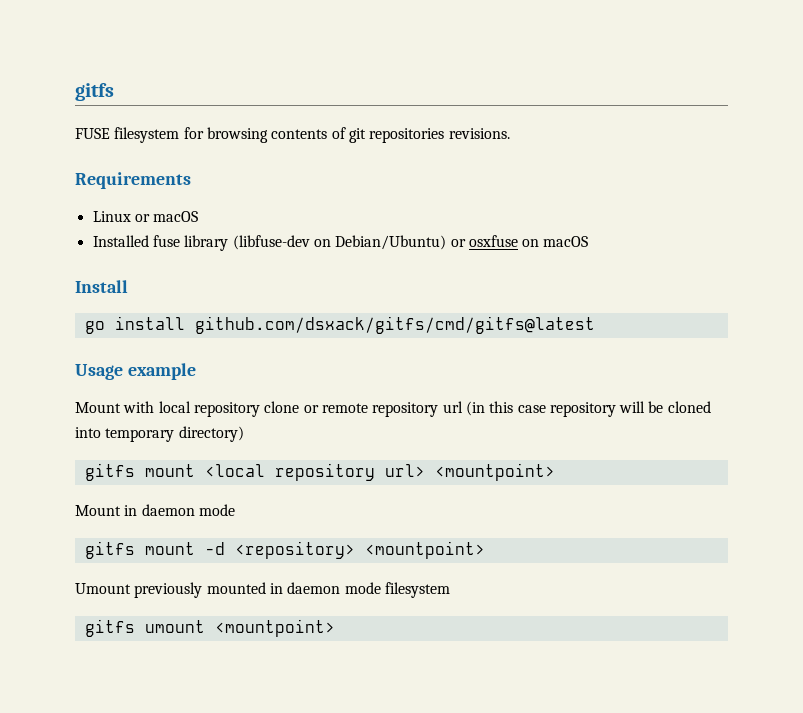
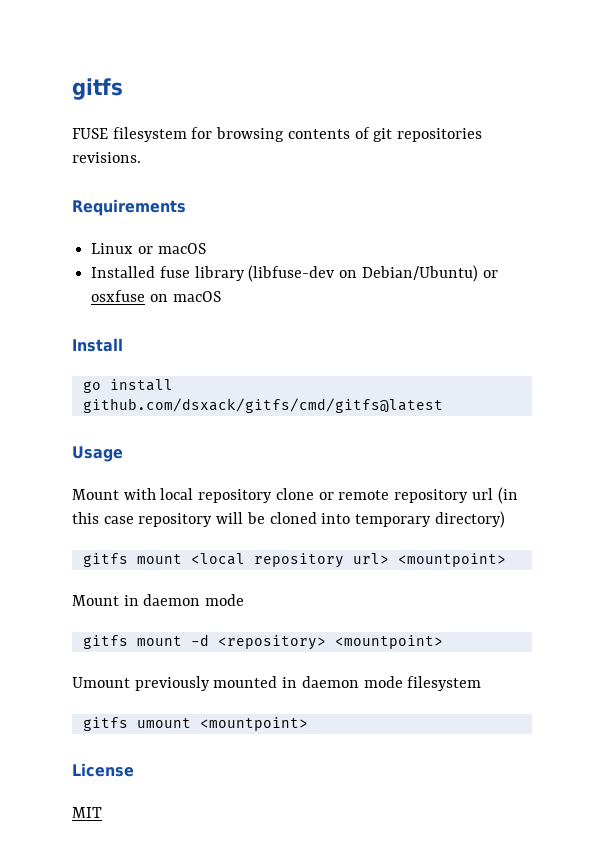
[127,363,196,380] example -> (123, 454) none
(335, 628) none -> [72,763,134,777] [72,807,102,818] // License // MIT

